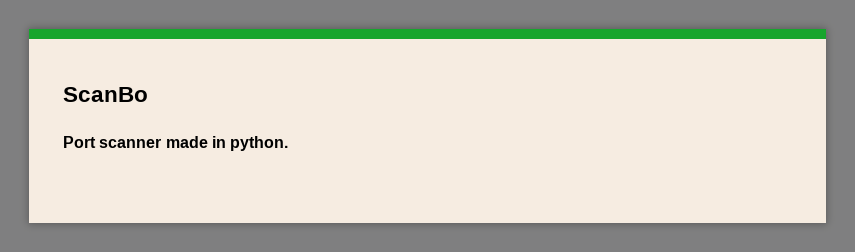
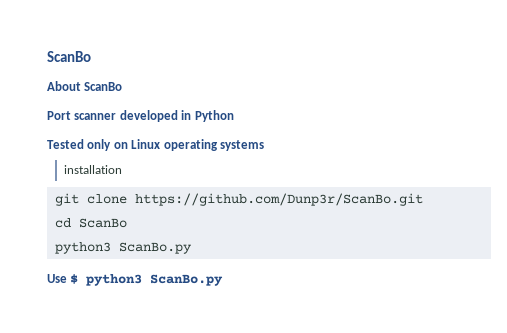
[63,87,148,102] ScanBo -> [47,51,91,62] [47,81,123,91] ScanBo // About ScanBo
[165,136,289,151] made in python. -> [119,110,234,122] [47,139,264,151] [63,165,122,174] [54,193,423,206] [54,218,127,228] [54,242,192,254] [47,274,224,286] developed in Python // Tested only on Linux operating systems // installation // git clone https://github.com/Dunp3r/ScanBo.git // cd ScanBo // python3 ScanBo.py // Use $ python3 ScanBo.py

